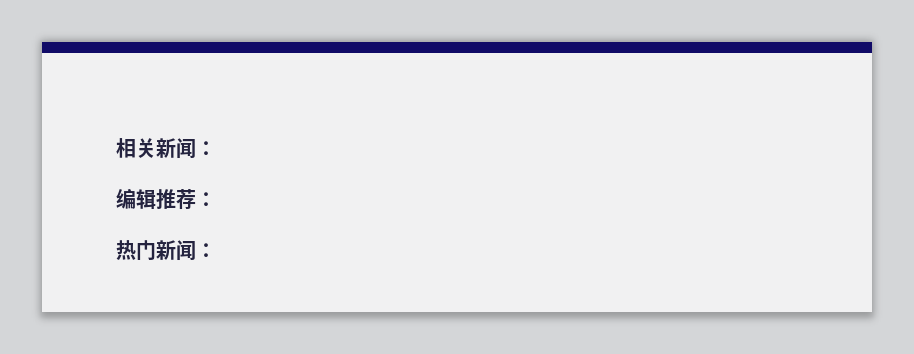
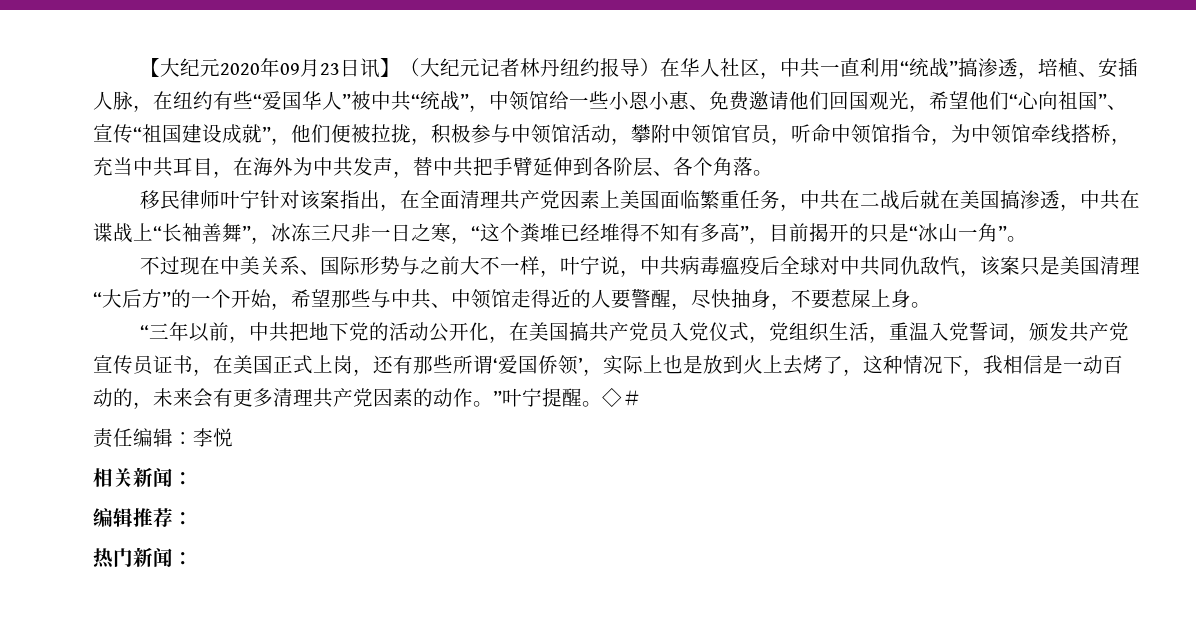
(116, 148) none -> [140,57,1139,79] [93,91,1127,112] [93,124,1131,145] [93,157,773,178] [140,190,1141,211] [93,223,1027,244] [140,256,1141,277] [93,288,931,310] [140,322,1130,343] [93,355,1123,376] [93,387,642,409] [93,428,233,448] 【大纪元2020年09月23日讯】（大纪元记者林丹纽约报导）在华人社区，中共一直利用“统战”搞渗透，培植、安插人脉，在纽约有些“爱国华人”被中共“统战”，中领馆给一些小恩小惠、免费邀请他们回国观光，希望他们“心向祖国”、宣传“祖国建设成就”，他们便被拉拢，积极参与中领馆活动，攀附中领馆官员，听命中领馆指令，为中领馆牵线搭桥，充当中共耳目，在海外为中共发声，替中共把手臂延伸到各阶层、各个角落。 // 移民律师叶宁针对该案指出，在全面清理共产党因素上美国面临繁重任务，中共在二战后就在美国搞渗透，中共在谍战上“长袖善舞”，冰冻三尺非一日之寒，“这个粪堆已经堆得不知有多高”，目前揭开的只是“冰山一角”。 // 不过现在中美关系、国际形势与之前大不一样，叶宁说，中共病毒瘟疫后全球对中共同仇敌忾，该案只是美国清理“大后方”的一个开始，希望那些与中共、中领馆走得近的人要警醒，尽快抽身，不要惹屎上身。 // “三年以前，中共把地下党的活动公开化，在美国搞共产党员入党仪式，党组织生活，重温入党誓词，颁发共产党宣传员证书，在美国正式上岗，还有那些所谓‘爱国侨领’，实际上也是放到火上去烤了，这种情况下，我相信是一动百动的，未来会有更多清理共产党因素的动作。”叶宁提醒。◇＃ // 责任编辑：李悦 //

